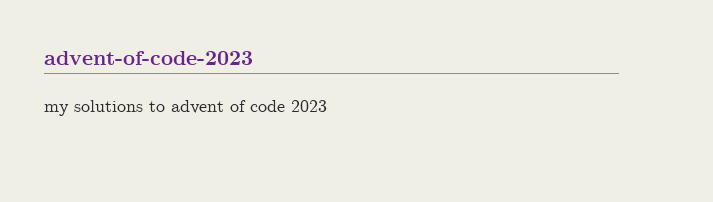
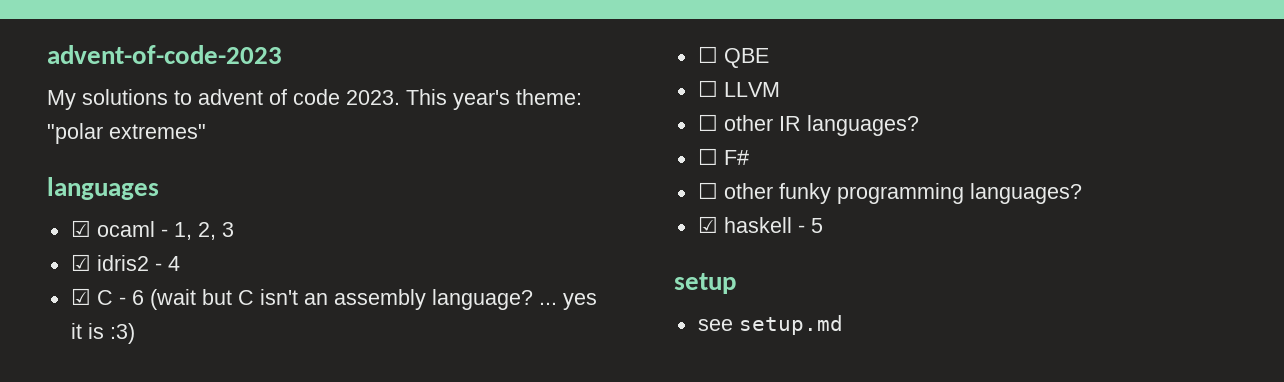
[44,104,69,116] my -> [47,90,76,110] My
[291,100,327,112] 2023 -> [346,89,582,110] [47,123,206,144] [47,177,159,200] [70,220,234,240] [70,254,180,271] [70,288,597,310] [70,323,135,344] [697,46,769,68] [697,80,780,97] [697,114,919,136] [697,148,749,165] [697,182,1082,204] [697,216,823,233] [674,273,736,294] [697,315,843,335] 2023. This year's theme: "polar extremes" // languages // ☑ ocaml - 1, 2, 3 // ☑ idris2 - 4 // ☑ C - 6 (wait but C isn't an assembly language? ... yes it is :3) // ☐ QBE // ☐ LLVM // ☐ other IR languages? // ☐ F# // ☐ other funky programming languages? // ☑ haskell - 5 // setup // see setup.md

